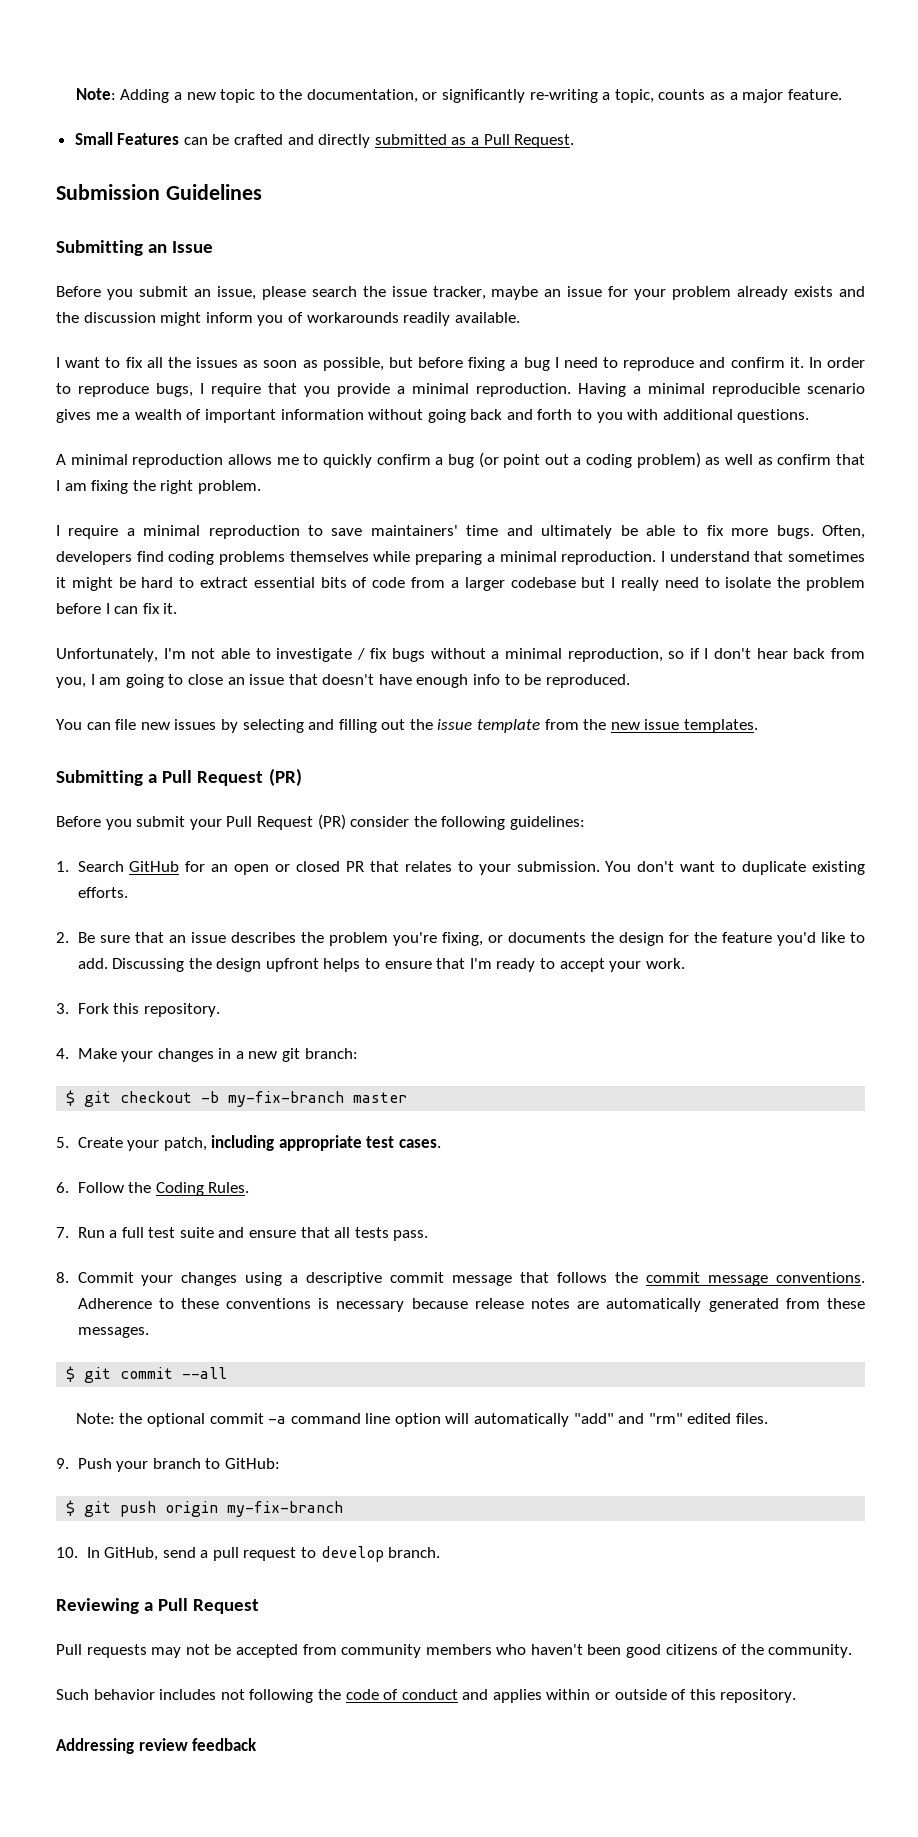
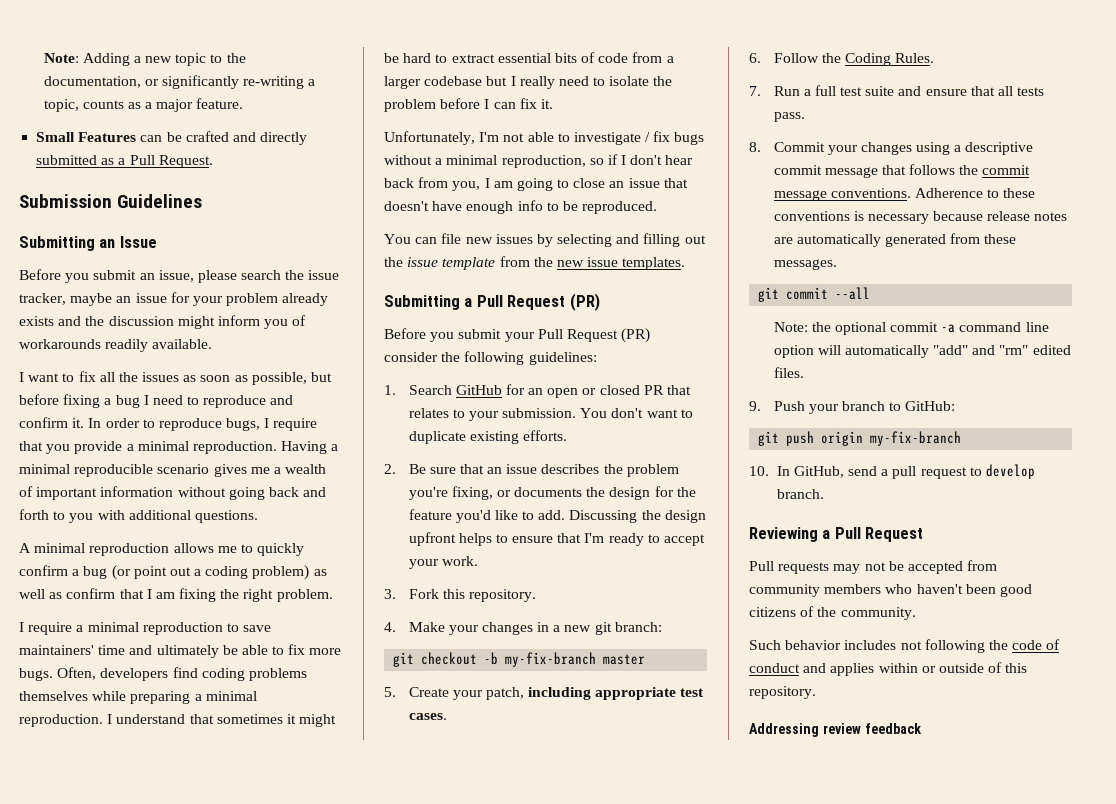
[66,1090,76,1106] $ -> (662, 627) none
[66,1366,76,1382] $ -> (837, 264) none
[66,1500,76,1516] $ -> (956, 406) none

